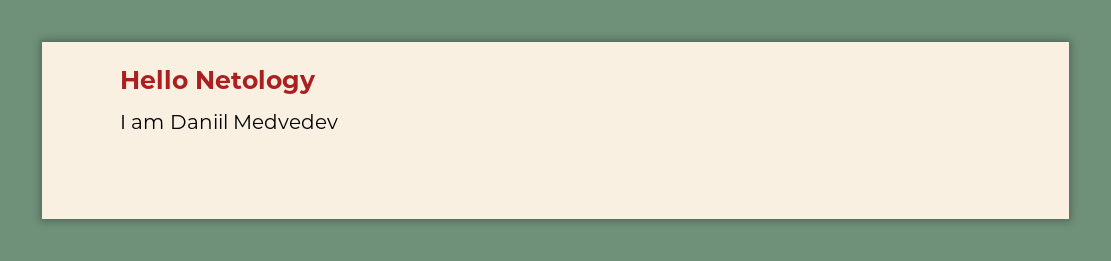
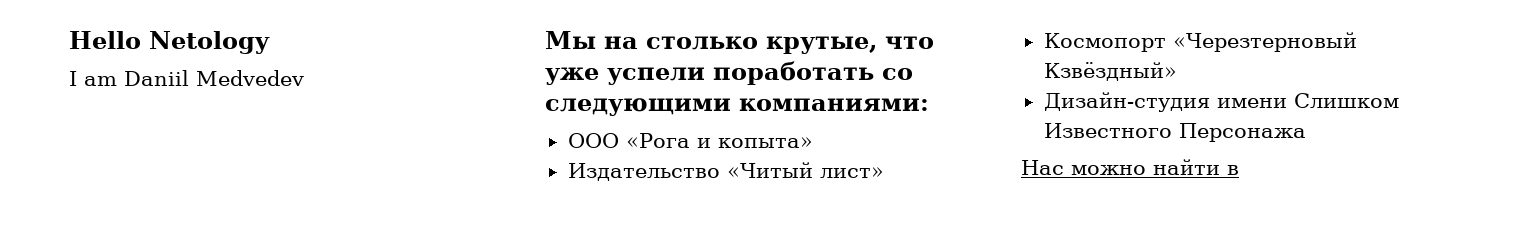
(339, 121) none -> [545,31,934,54] [545,61,913,85] [545,98,929,116] [567,133,813,148] [567,162,884,181] [1043,32,1357,52] [1043,62,1177,81] [1043,92,1399,112] [1043,123,1306,142] [1021,159,1239,175] // Мы на столько крутые, что уже успели поработать со следующими компаниями: // ООО «Рога и копыта» // Издательство «Читый лист» // Космопорт «Черезтерновый Кзвёздный» // Дизайн-студия имени Слишком Известного Персонажа // Нас можно найти в

